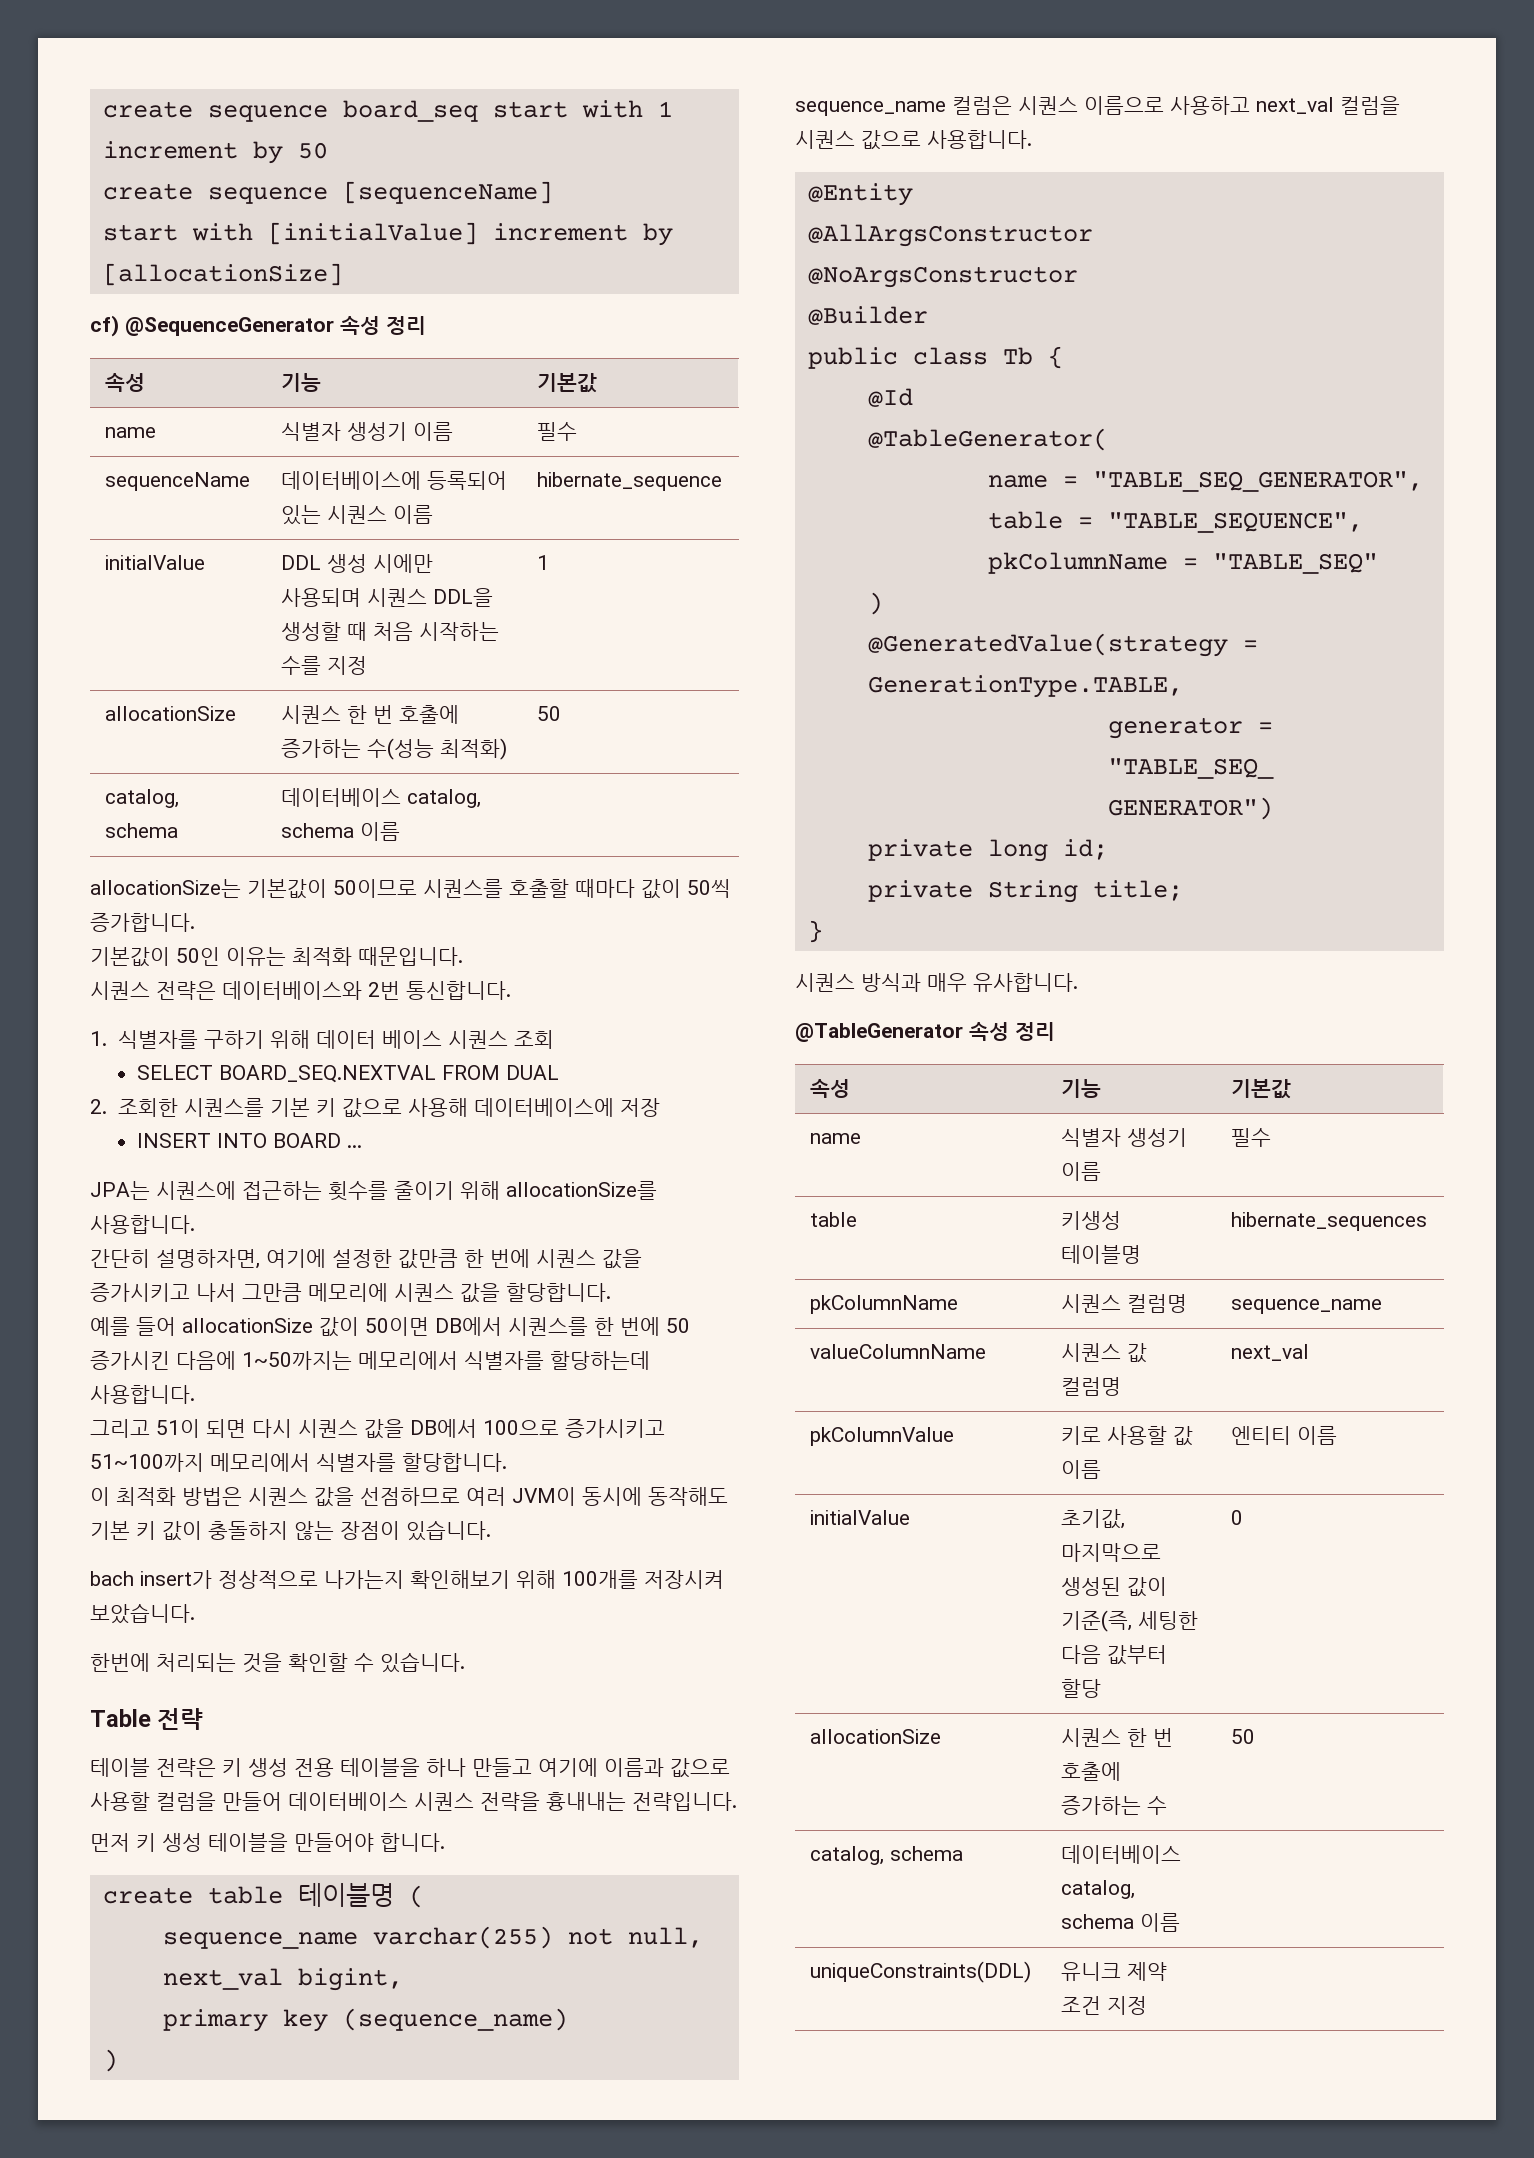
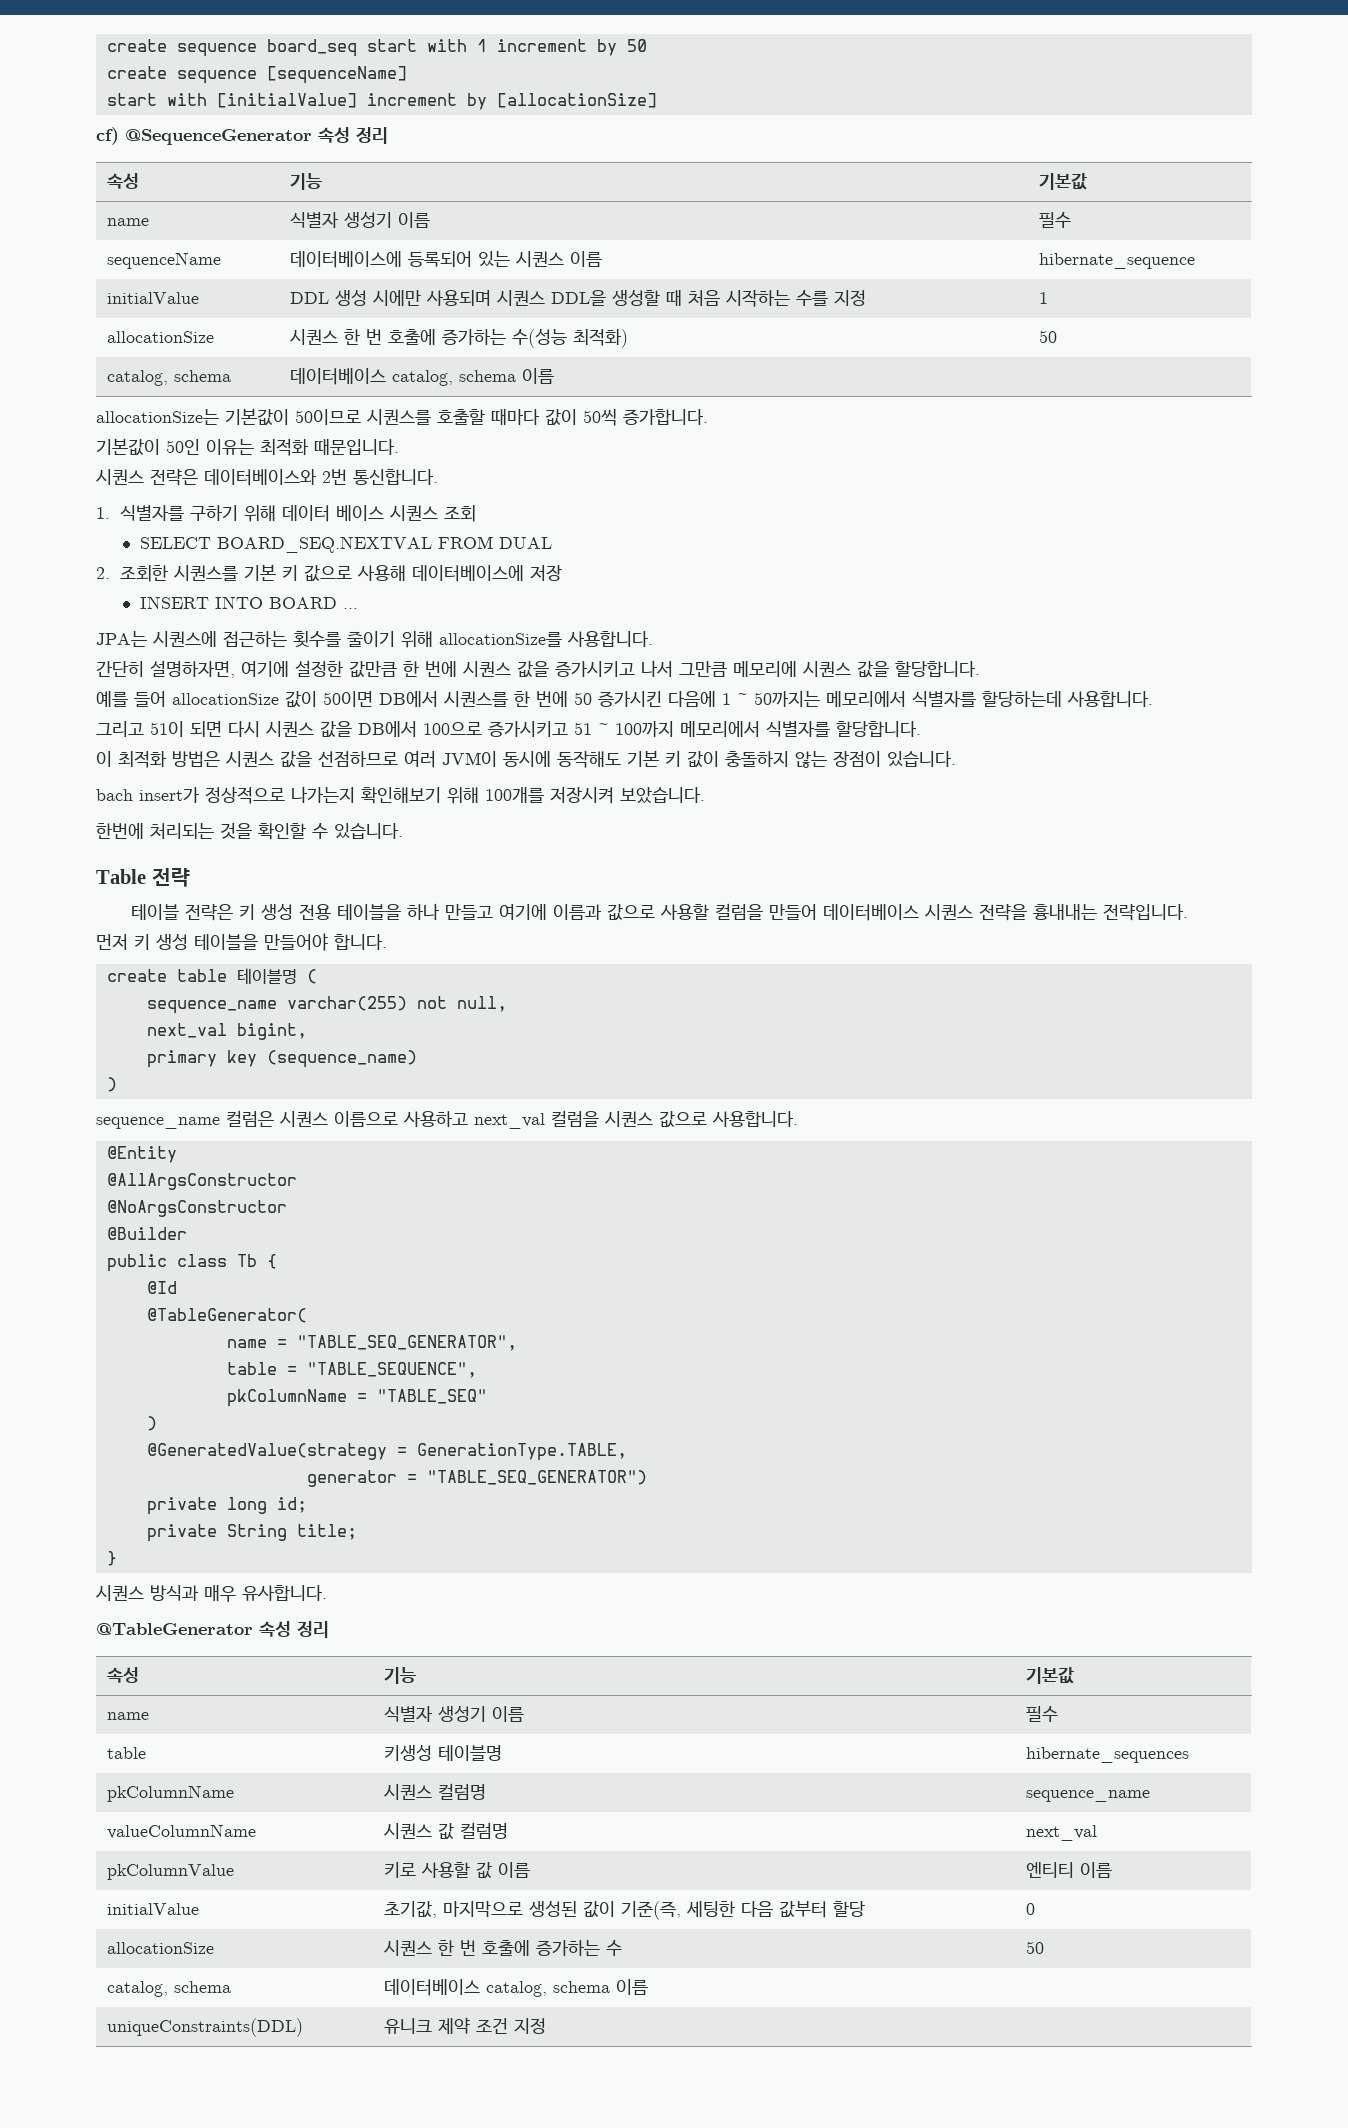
[242,1351,352,1370] 1~50까지는 -> [722,691,820,707] 1 ~ 50까지는
[90,1453,204,1472] 51~100까지 -> [574,721,674,737] 51 ~ 100까지

